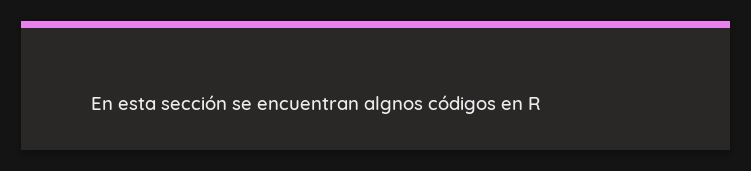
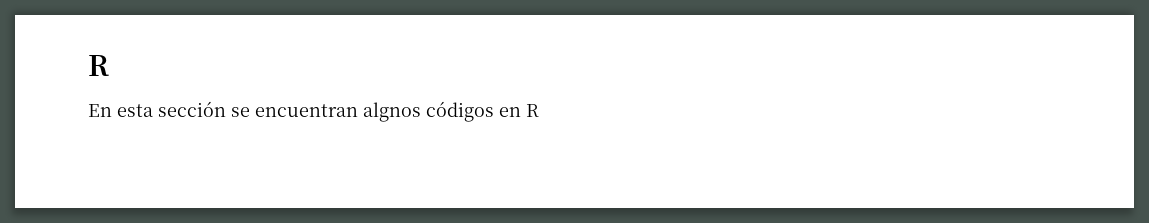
(91, 103) none -> [88,55,109,76] R //

